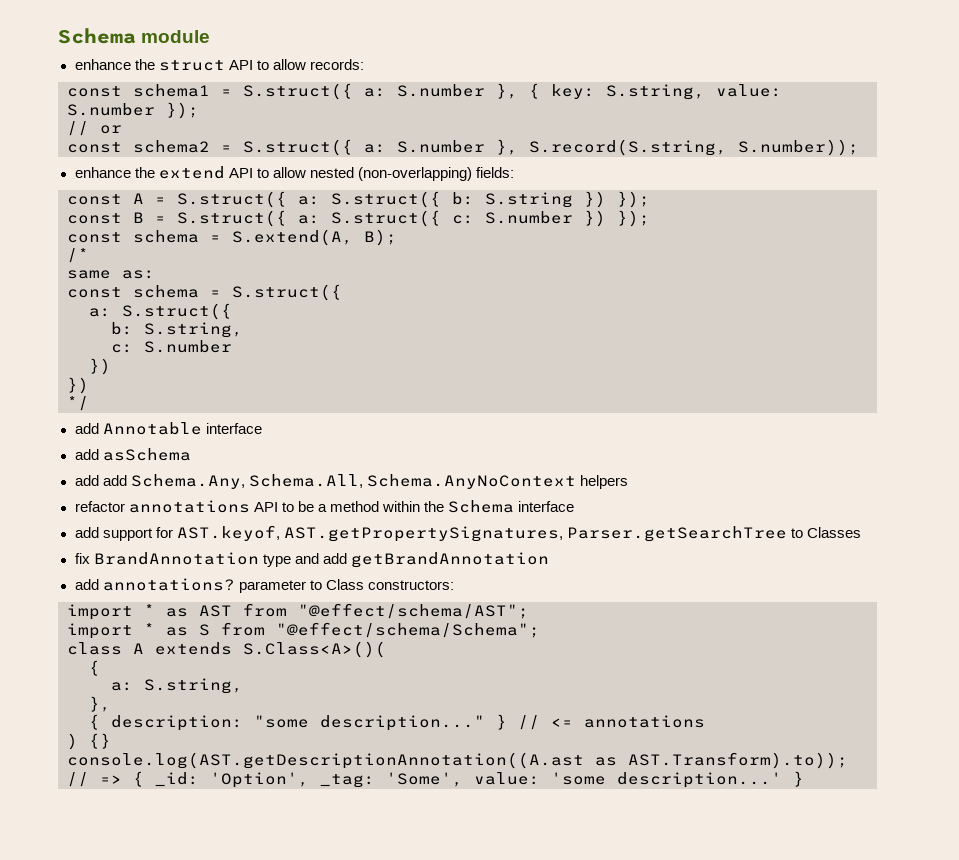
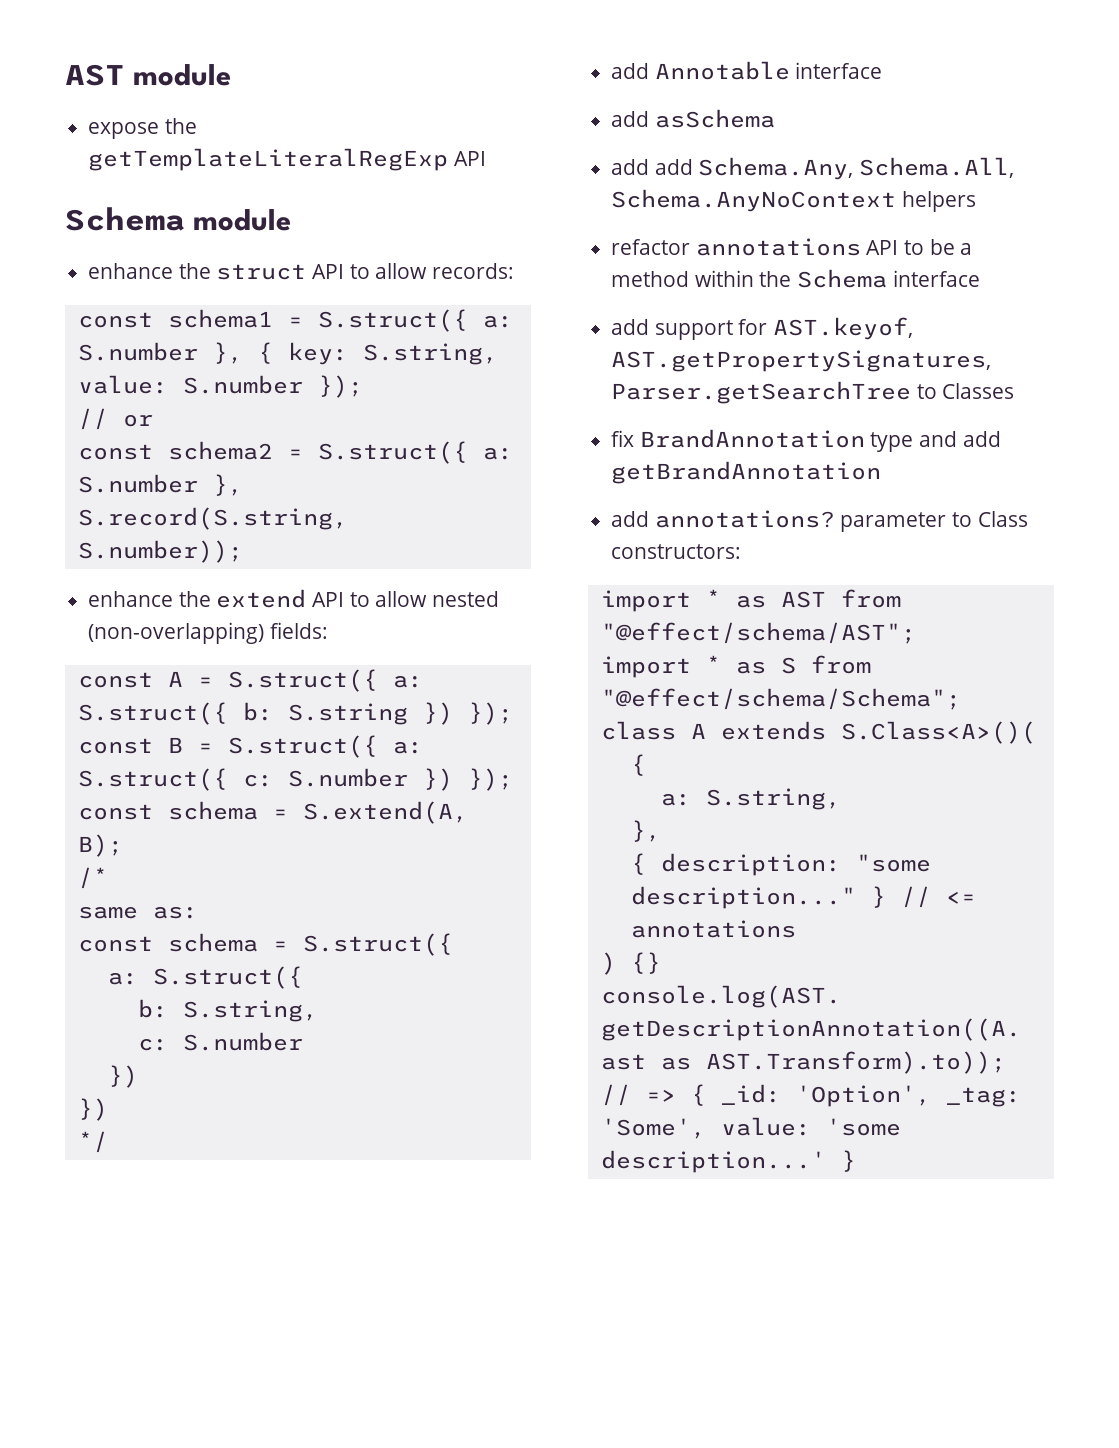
(58, 36) none -> [65,64,232,86] [88,118,197,139] [88,148,486,171] AST module // expose the getTemplateLiteralRegExp API //

